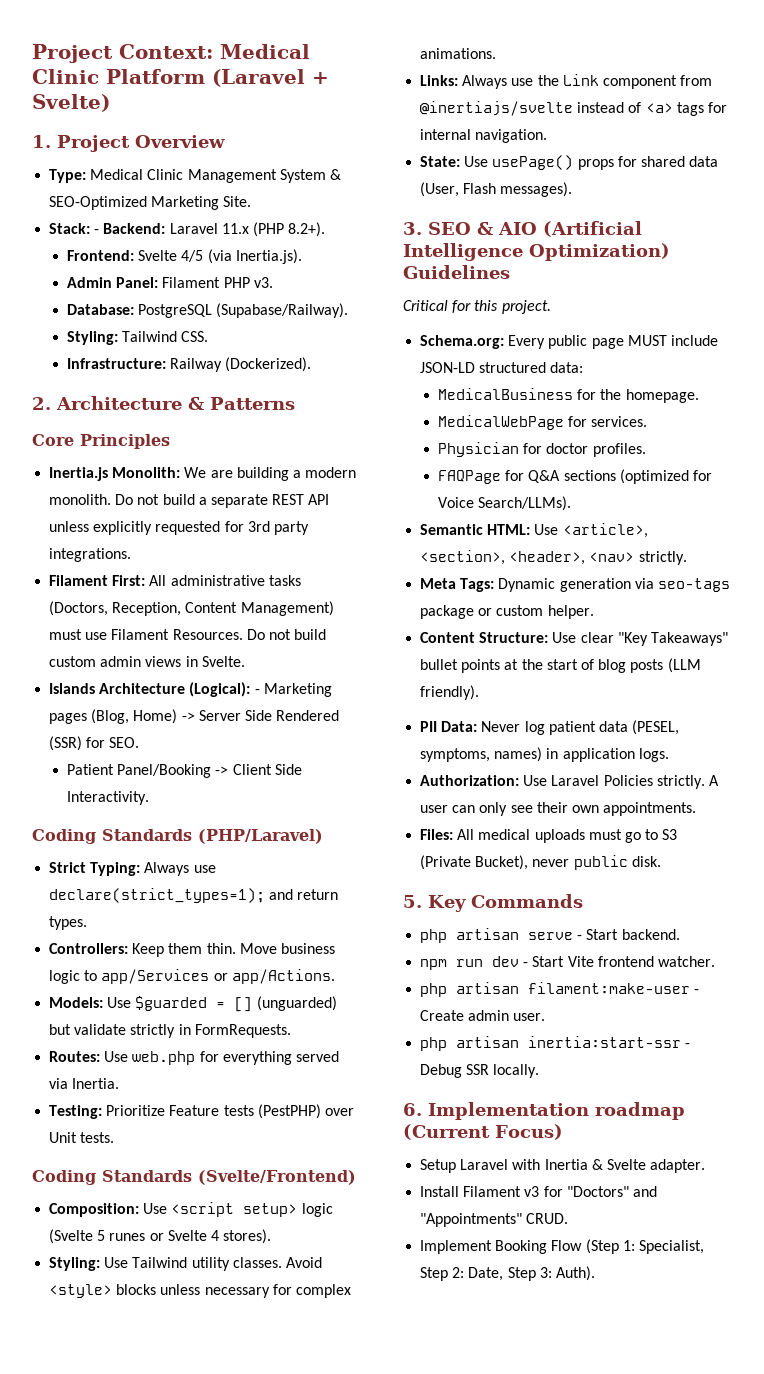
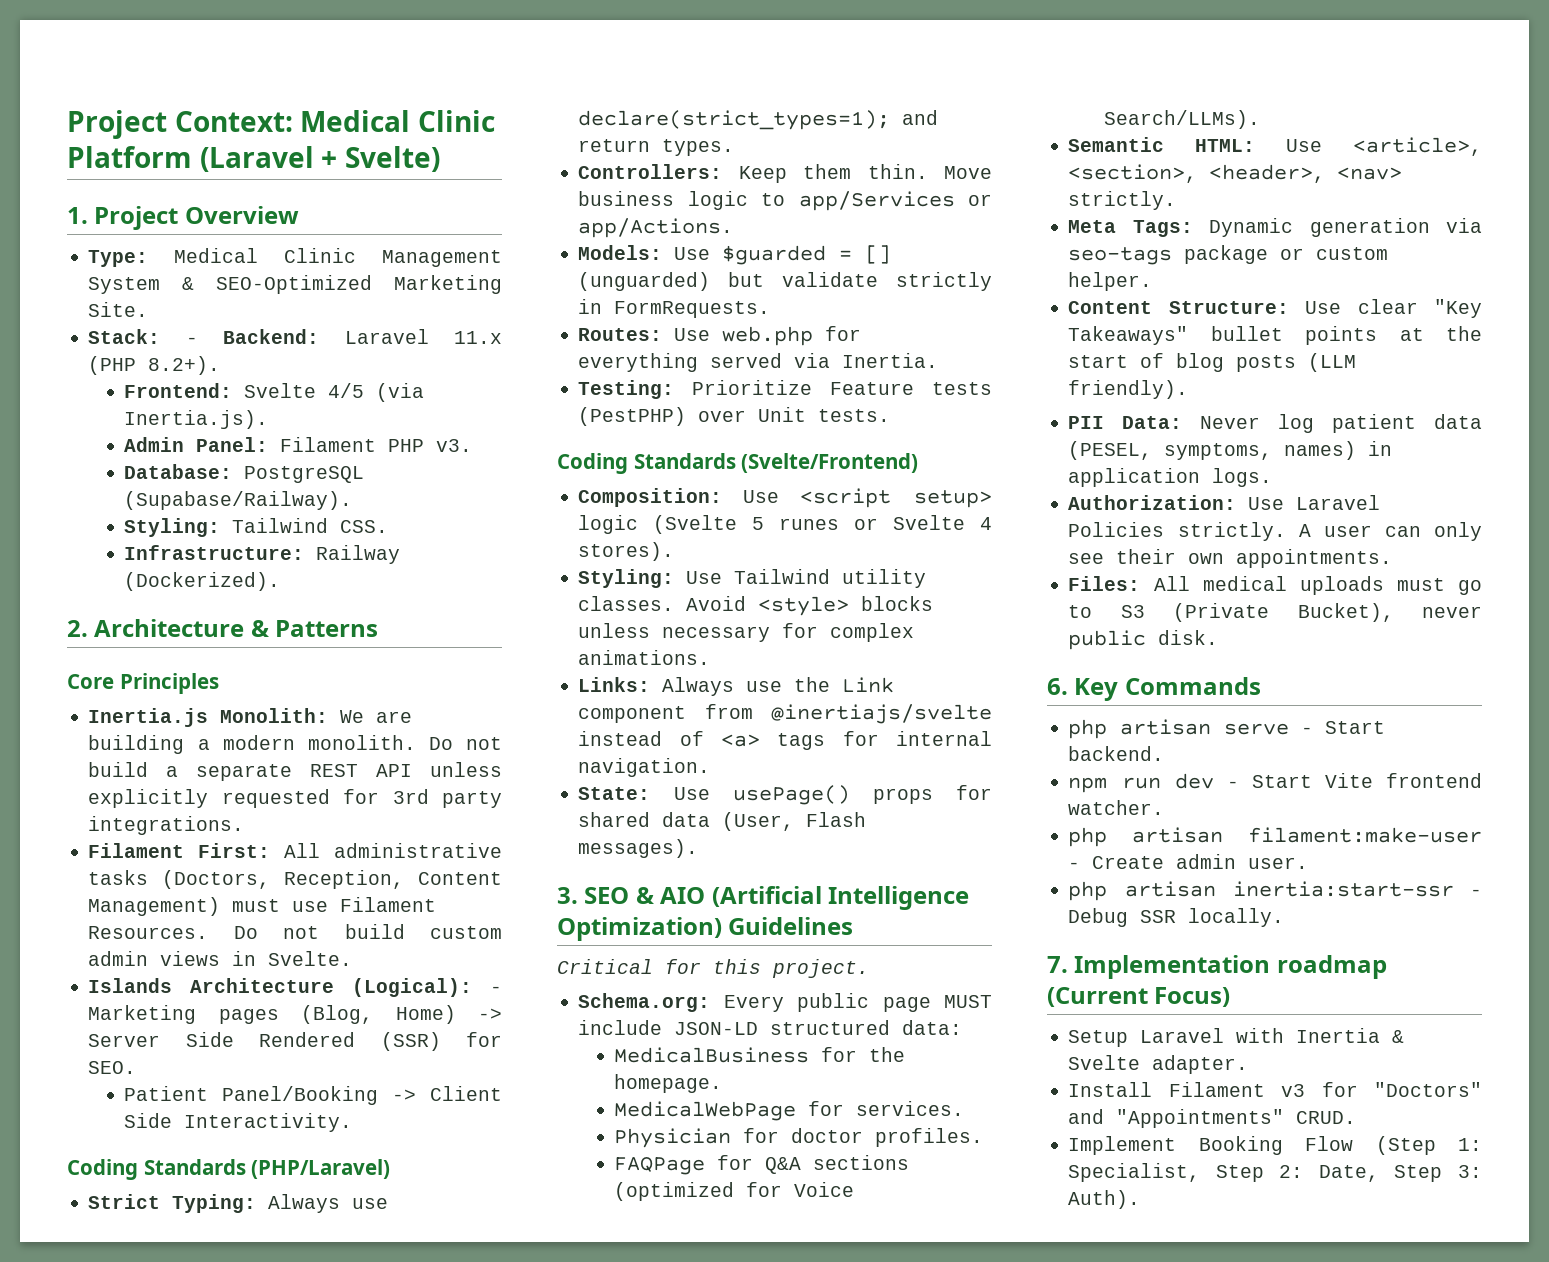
[403,895,422,908] 5. -> [1047,678,1068,695] 6.
[403,1103,422,1116] 6. -> [1047,956,1068,973] 7.

